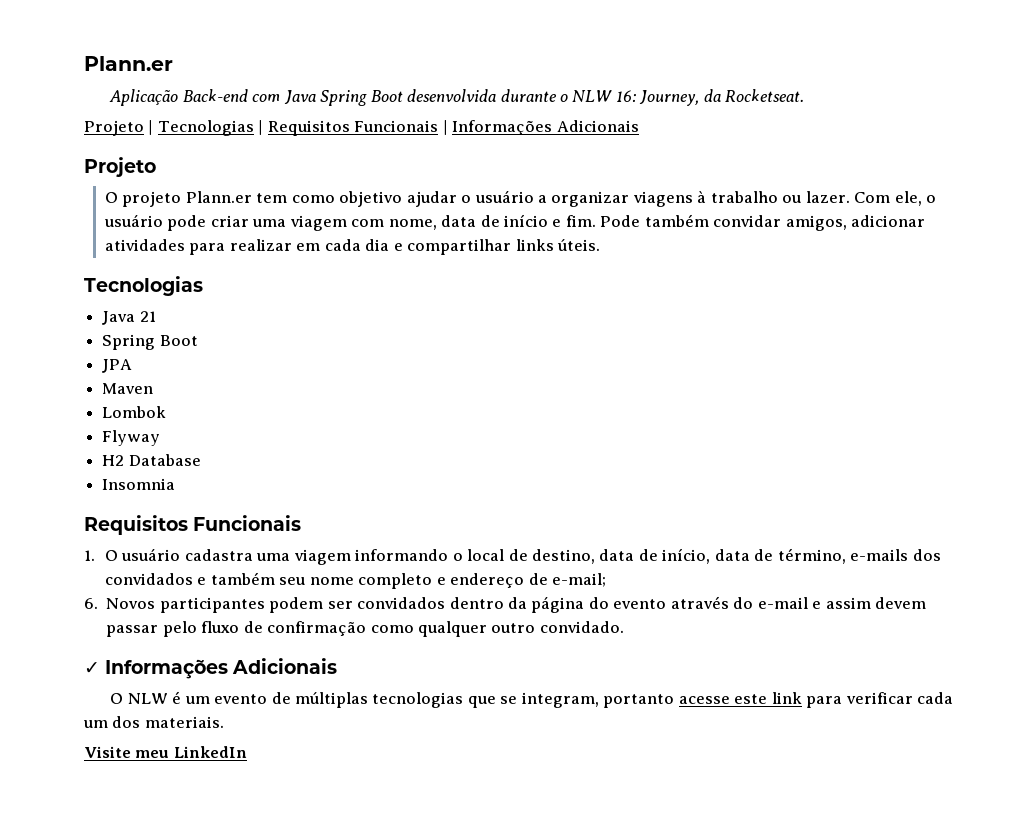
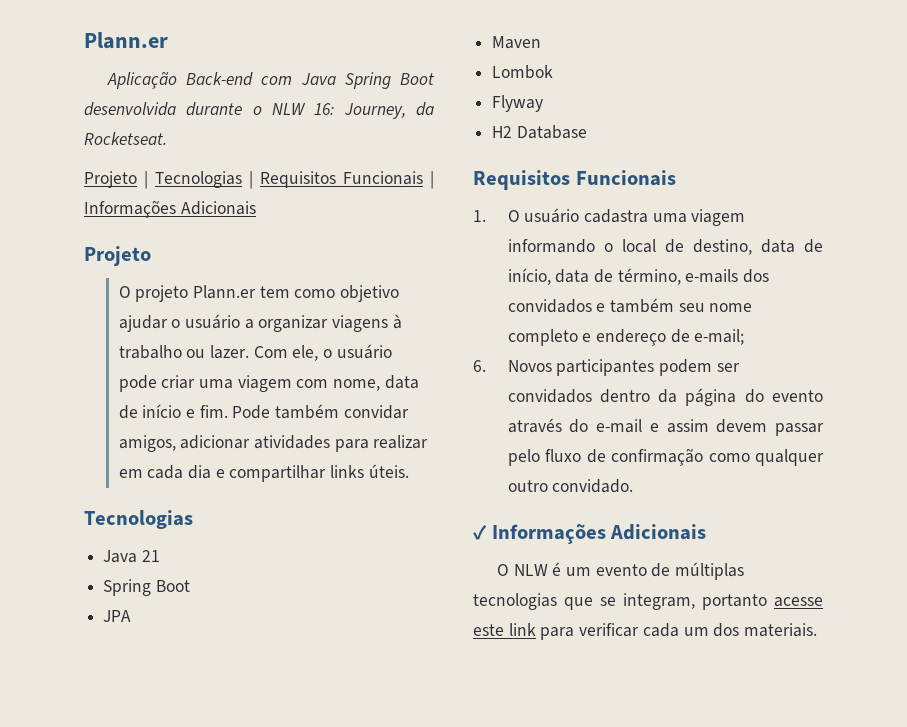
[102,478,176,490] // Insomnia -> (587, 132) none
[84,746,247,758] // Visite meu LinkedIn -> (818, 630) none

